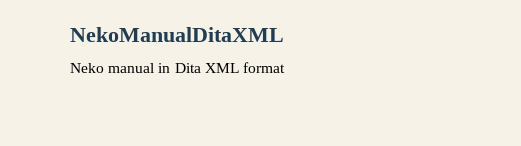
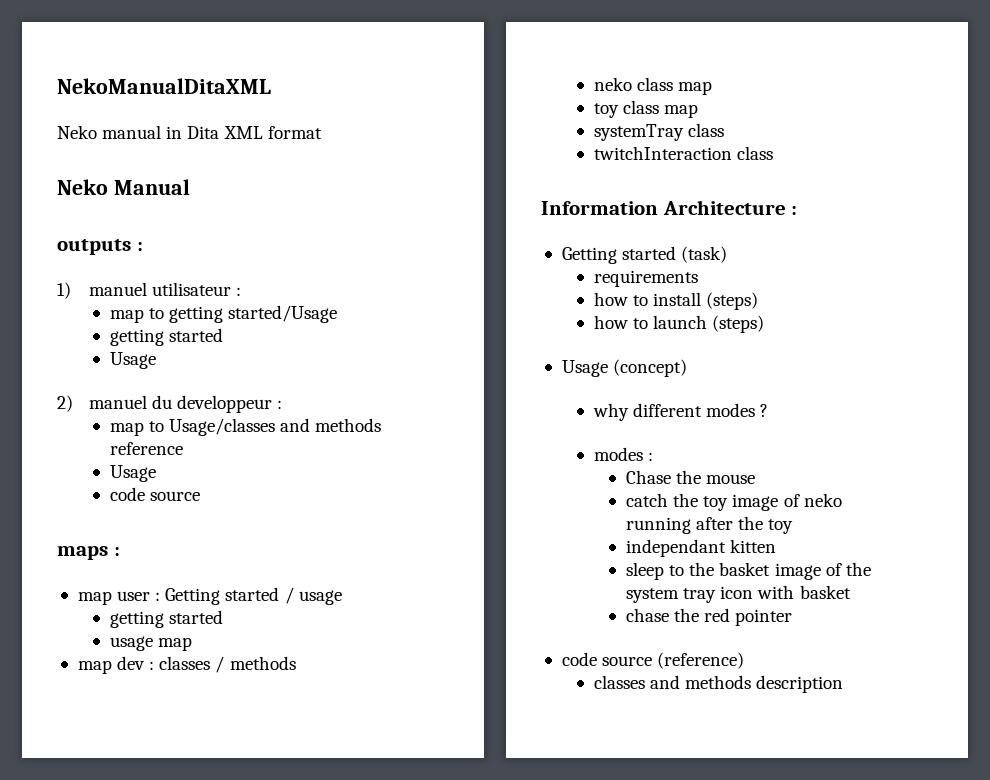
(285, 67) none -> [57,179,190,195] [57,239,143,255] [57,282,242,299] [109,305,338,323] [109,328,224,346] [109,352,156,369] [57,395,283,413] [109,418,382,436] [109,442,183,455] [109,465,156,482] [109,487,201,501] [57,546,120,560] [77,587,342,605] [109,610,224,628] [109,636,193,651] [77,656,296,674] [593,77,713,95] [593,100,699,118] [593,123,725,141] [593,146,774,160] [541,200,798,215] [561,246,728,264] [593,270,698,287] [593,292,759,310] [593,315,765,333] [561,359,688,377] [592,403,769,421] [593,447,654,461] [626,470,756,484] [626,493,842,511] [626,516,794,534] [626,539,777,557] [626,562,871,580] [626,585,851,603] [626,608,793,626] [561,652,745,669] [593,675,844,693] // Neko Manual // outputs : // 1) manuel utilisateur : // map to getting started/Usage // getting started // Usage // 2) manuel du developpeur : // map to Usage/classes and methods reference // Usage // code source // maps : // map user : Getting started / usage // getting started // usage map // map dev : classes / methods // neko class map // toy class map // systemTray class // twitchInteraction class // Information Architecture : // Getting started (task) // requirements // how to install (steps) // how to launch (steps) // Usage (concept) // why different modes ? // modes : // Chase the mouse // catch the toy image of neko running after the toy // independant kitten // sleep to the basket image of the system tray icon with basket // chase the red pointer // code source (reference) // classes and methods description

